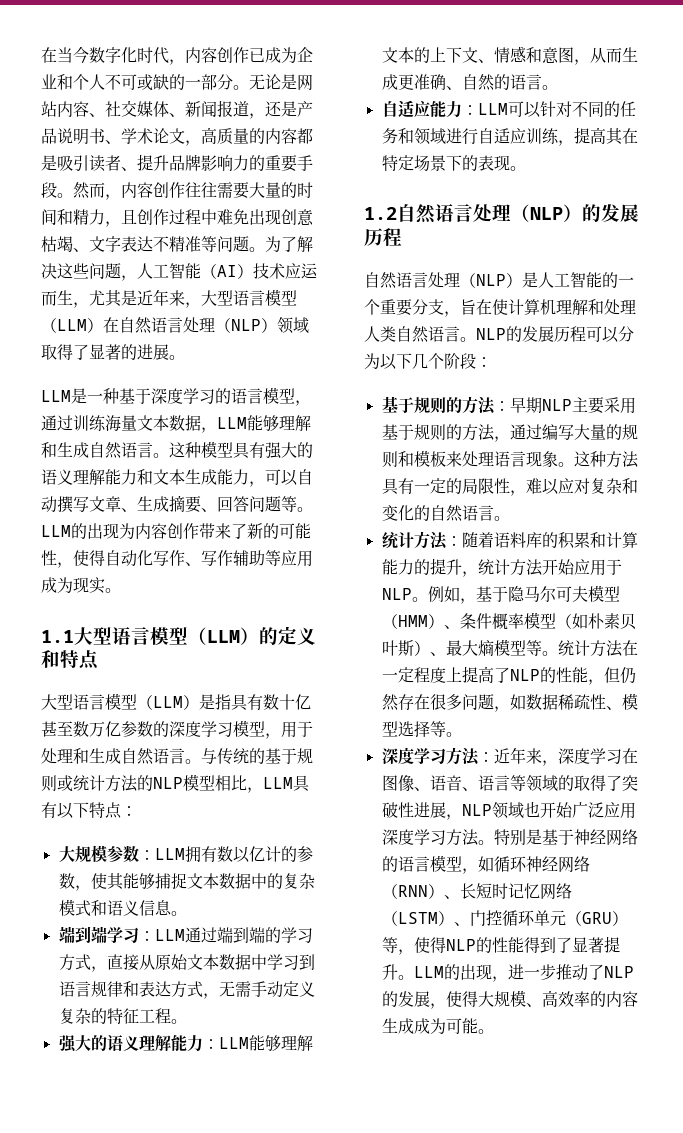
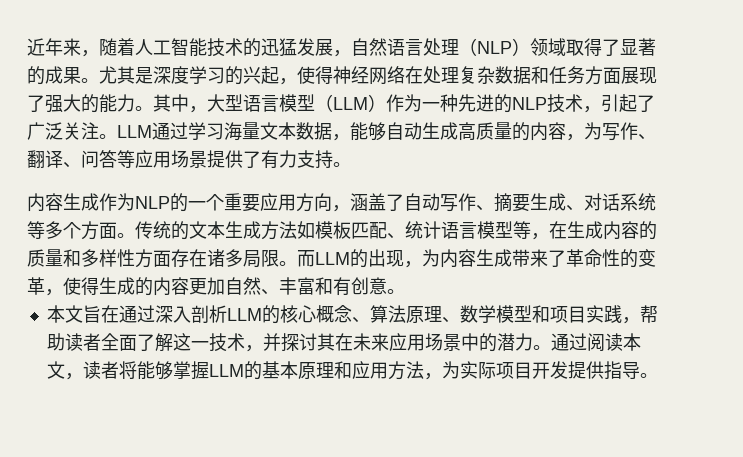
[41,46,313,65] [41,74,313,91] [41,100,313,119] [41,127,313,146] [41,154,313,172] [41,182,313,200] [41,209,314,227] [41,236,313,252] [41,263,318,281] [41,289,297,308] [41,317,119,333] 在当今数字化时代，内容创作已成为企业和个人不可或缺的一部分。无论是网站内容、社交媒体、新闻报道，还是产品说明书、学术论文，高质量的内容都是吸引读者、提升品牌影响力的重要手段。然而，内容创作往往需要大量的时间和精力，且创作过程中难免出现创意枯竭、文字表达不精准等问题。为了解决这些问题，人工智能（AI）技术应运而生，尤其是近年来，大型语言模型（LLM）在 -> [27,38,351,57] 近年来，随着人工智能技术的迅猛发展，
[137,344,185,360] [41,387,311,406] [41,415,311,433] [41,441,313,459] [41,469,313,487] [41,495,313,513] [41,523,311,539] [41,550,313,568] [41,577,121,594] [41,626,316,645] [41,650,99,670] [41,693,311,711] [41,720,313,739] [41,748,313,765] [41,774,310,793] [41,802,137,819] [58,845,313,863] [58,873,315,891] [58,899,187,916] [58,926,313,943] [58,954,315,972] [58,981,315,999] [58,1008,187,1025] [58,1035,313,1052] [381,46,638,65] [381,74,558,91] [381,100,636,118] [381,127,638,146] [381,155,526,172] [364,204,639,224] [364,228,402,247] [364,272,634,289] [364,299,636,317] [364,326,634,343] [364,353,492,370] [381,396,636,415] [381,424,638,442] [381,450,639,468] [381,478,638,496] [381,505,510,522] [381,531,638,550] [381,558,622,577] [381,585,620,604] [381,612,636,630] [381,639,638,657] [381,666,636,685] [381,693,638,712] [381,721,462,737] [381,747,638,766] [381,775,638,792] [381,801,636,820] [381,829,638,846] [381,855,590,874] [381,883,572,900] [381,910,628,926] [381,936,620,955] [381,964,634,982] [381,990,638,1009] [381,1018,478,1034] 进展。 // LLM是一种基于深度学习的语言模型，通过训练海量文本数据，LLM能够理解和生成自然语言。这种模型具有强大的语义理解能力和文本生成能力，可以自动撰写文章、生成摘要、回答问题等。LLM的出现为内容创作带来了新的可能性，使得自动化写作、写作辅助等应用成为现实。 // 1.1大型语言模型（LLM）的定义和特点 // 大型语言模型（LLM）是指具有数十亿甚至数万亿参数的深度学习模型，用于处理和生成自然语言。与传统的基于规则或统计方法的NLP模型相比，LLM具有以下特点： // 大规模参数：LLM拥有数以亿计的参数，使其能够捕捉文本数据中的复杂模式和语义信息。 // 端到端学习：LLM通过端到端的学习方式，直接从原始文本数据中学习到语言规律和表达方式，无需手动定义复杂的特征工程。 // 强大的语义理解能力：LLM能够理解文本的上下文、情感和意图，从而生成更准确、自然的语言。 // 自适应能力：LLM可以针对不同的任务和领域进行自适应训练，提高其在特定场景下的表现。 // 1.2自然语言处理（NLP）的发展历程 // 自然语言处理（NLP）是人工智能的一个重要分支，旨在使计算机理解和处理人类自然语言。NLP的发展历程可以分为以下几个阶段： // 基于规则的方法：早期NLP主要采用基于规则的方法，通过编写大量的规则和模板来处理语言现象。这种方法具有一定的局限性，难以应对复杂和变化的自然语言。 // 统计方法：随着语料库的积累和计算能力的提升，统计方法开始应用于NLP。例如，基于隐马尔可夫模型（HMM）、条件概率模型（如朴素贝叶斯）、最大熵模型等。统计方法在一定程度上提高了NLP的性能，但仍然存在很多问题，如数据稀疏性、模型选择等。 // 深度学习方法：近年来，深度学习在图像、语音、语言等领域的取得了突破性进展，NLP领域也开始广泛应用深度学习方法。特别是基于神经网络的语言模型，如循环神经网络（RNN）、长短时记忆网络（LSTM）、门控循环单元（GRU）等，使得NLP的性能得到了显著提升。LLM的出现，进一步推动了NLP的发展，使得大规模、高效率的内容生成成为可能 -> [45,66,657,85] [27,94,655,113] [27,122,656,141] [27,150,351,169] [27,193,656,212] [27,221,657,240] [27,249,656,268] [27,277,405,296] [46,305,658,324] [46,333,641,352] [46,361,640,380] 成果。尤其是深度学习的兴起，使得神经网络在处理复杂数据和任务方面展现了强大的能力。其中，大型语言模型（LLM）作为一种先进的NLP技术，引起了广泛关注。LLM通过学习海量文本数据，能够自动生成高质量的内容，为写作、翻译、问答等应用场景提供了有力支持。 // 内容生成作为NLP的一个重要应用方向，涵盖了自动写作、摘要生成、对话系统等多个方面。传统的文本生成方法如模板匹配、统计语言模型等，在生成内容的质量和多样性方面存在诸多局限。而LLM的出现，为内容生成带来了革命性的变革，使得生成的内容更加自然、丰富和有创意。 // 本文旨在通过深入剖析LLM的核心概念、算法原理、数学模型和项目实践，帮助读者全面了解这一技术，并探讨其在未来应用场景中的潜力。通过阅读本文，读者将能够掌握LLM的基本原理和应用方法，为实际项目开发提供指导

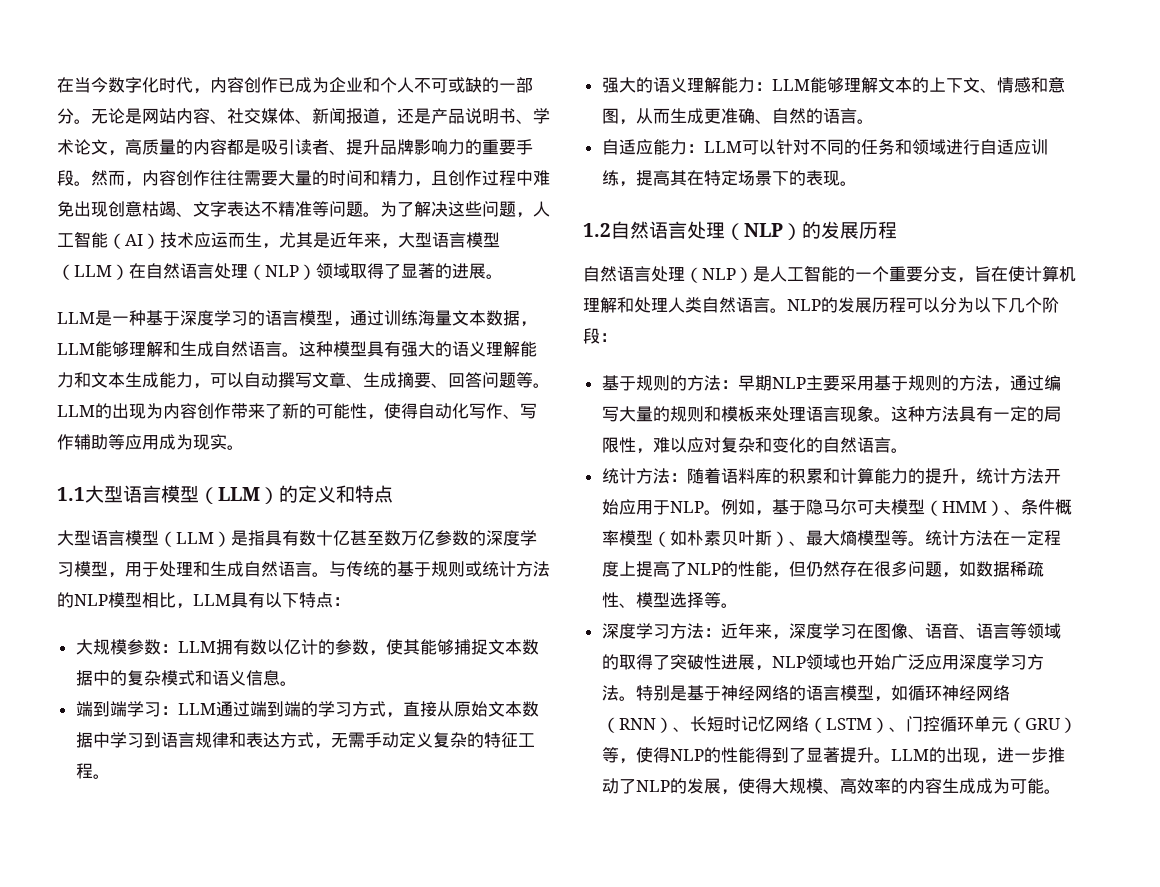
[27,38,351,57] 近年来，随着人工智能技术的迅猛发展， -> [57,77,533,94] [57,108,550,125] [57,139,533,156] [57,170,550,187] [57,201,550,218] [57,231,500,249] [57,263,146,280] 在当今数字化时代，内容创作已成为企业和个人不可或缺的一部分。无论是网站内容、社交媒体、新闻报道，还是产品说明书、学术论文，高质量的内容都是吸引读者、提升品牌影响力的重要手段。然而，内容创作往往需要大量的时间和精力，且创作过程中难免出现创意枯竭、文字表达不精准等问题。为了解决这些问题，人工智能（AI）技术应运而生，尤其是近年来，大型语言模型（LLM）在
[45,66,657,85] [27,94,655,113] [27,122,656,141] [27,150,351,169] [27,193,656,212] [27,221,657,240] [27,249,656,268] [27,277,405,296] [46,305,658,324] [46,333,641,352] [46,361,640,380] 成果。尤其是深度学习的兴起，使得神经网络在处理复杂数据和任务方面展现了强大的能力。其中，大型语言模型（LLM）作为一种先进的NLP技术，引起了广泛关注。LLM通过学习海量文本数据，能够自动生成高质量的内容，为写作、翻译、问答等应用场景提供了有力支持。 // 内容生成作为NLP的一个重要应用方向，涵盖了自动写作、摘要生成、对话系统等多个方面。传统的文本生成方法如模板匹配、统计语言模型等，在生成内容的质量和多样性方面存在诸多局限。而LLM的出现，为内容生成带来了革命性的变革，使得生成的内容更加自然、丰富和有创意。 // 本文旨在通过深入剖析LLM的核心概念、算法原理、数学模型和项目实践，帮助读者全面了解这一技术，并探讨其在未来应用场景中的潜力。通过阅读本文，读者将能够掌握LLM的基本原理和应用方法，为实际项目开发提供指导 -> [452,263,503,279] [57,310,537,327] [57,341,537,357] [57,372,550,389] [57,403,537,420] [57,434,244,450] [57,485,393,504] [57,530,537,547] [57,561,550,578] [57,592,350,609] [75,639,539,656] [75,670,297,686] [75,701,539,718] [75,732,535,749] [75,763,110,779] [601,77,1065,93] [601,108,874,125] [601,139,1048,155] [601,170,857,187] [583,221,897,240] [583,265,1076,283] [583,297,1059,313] [583,328,617,344] [601,375,1061,392] [601,405,1061,422] [601,437,908,454] [601,468,1061,485] [601,499,1072,516] [601,530,1061,547] [601,561,1044,578] [601,592,738,608] [601,622,1061,640] [601,654,1044,671] [601,685,1010,702] [601,716,1077,733] [601,747,1065,764] [601,778,1044,795] 进展。 // LLM是一种基于深度学习的语言模型，通过训练海量文本数据，LLM能够理解和生成自然语言。这种模型具有强大的语义理解能力和文本生成能力，可以自动撰写文章、生成摘要、回答问题等。LLM的出现为内容创作带来了新的可能性，使得自动化写作、写作辅助等应用成为现实。 // 1.1大型语言模型（LLM）的定义和特点 // 大型语言模型（LLM）是指具有数十亿甚至数万亿参数的深度学习模型，用于处理和生成自然语言。与传统的基于规则或统计方法的NLP模型相比，LLM具有以下特点： // 大规模参数：LLM拥有数以亿计的参数，使其能够捕捉文本数据中的复杂模式和语义信息。 // 端到端学习：LLM通过端到端的学习方式，直接从原始文本数据中学习到语言规律和表达方式，无需手动定义复杂的特征工程。 // 强大的语义理解能力：LLM能够理解文本的上下文、情感和意图，从而生成更准确、自然的语言。 // 自适应能力：LLM可以针对不同的任务和领域进行自适应训练，提高其在特定场景下的表现。 // 1.2自然语言处理（NLP）的发展历程 // 自然语言处理（NLP）是人工智能的一个重要分支，旨在使计算机理解和处理人类自然语言。NLP的发展历程可以分为以下几个阶段： // 基于规则的方法：早期NLP主要采用基于规则的方法，通过编写大量的规则和模板来处理语言现象。这种方法具有一定的局限性，难以应对复杂和变化的自然语言。 // 统计方法：随着语料库的积累和计算能力的提升，统计方法开始应用于NLP。例如，基于隐马尔可夫模型（HMM）、条件概率模型（如朴素贝叶斯）、最大熵模型等。统计方法在一定程度上提高了NLP的性能，但仍然存在很多问题，如数据稀疏性、模型选择等。 // 深度学习方法：近年来，深度学习在图像、语音、语言等领域的取得了突破性进展，NLP领域也开始广泛应用深度学习方法。特别是基于神经网络的语言模型，如循环神经网络（RNN）、长短时记忆网络（LSTM）、门控循环单元（GRU）等，使得NLP的性能得到了显著提升。LLM的出现，进一步推动了NLP的发展，使得大规模、高效率的内容生成成为可能

